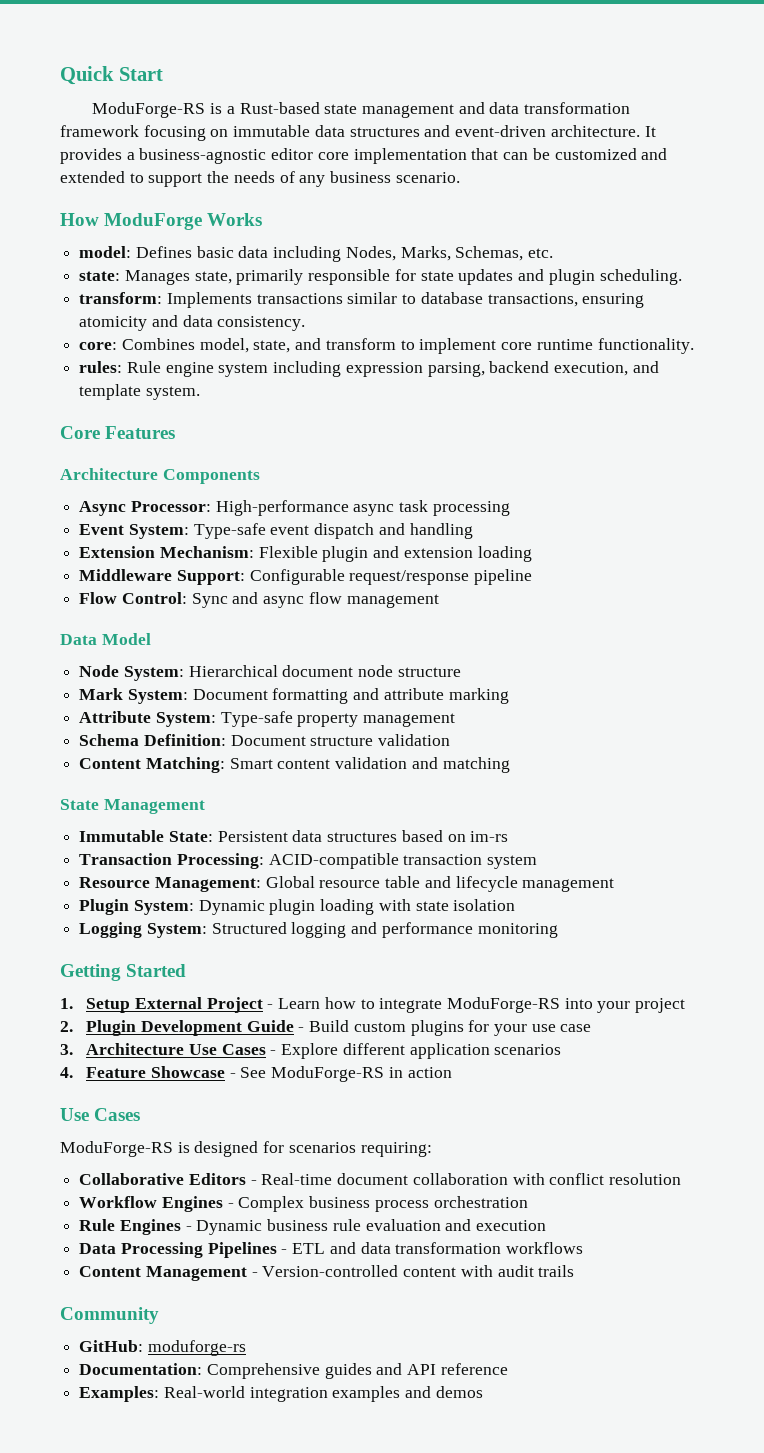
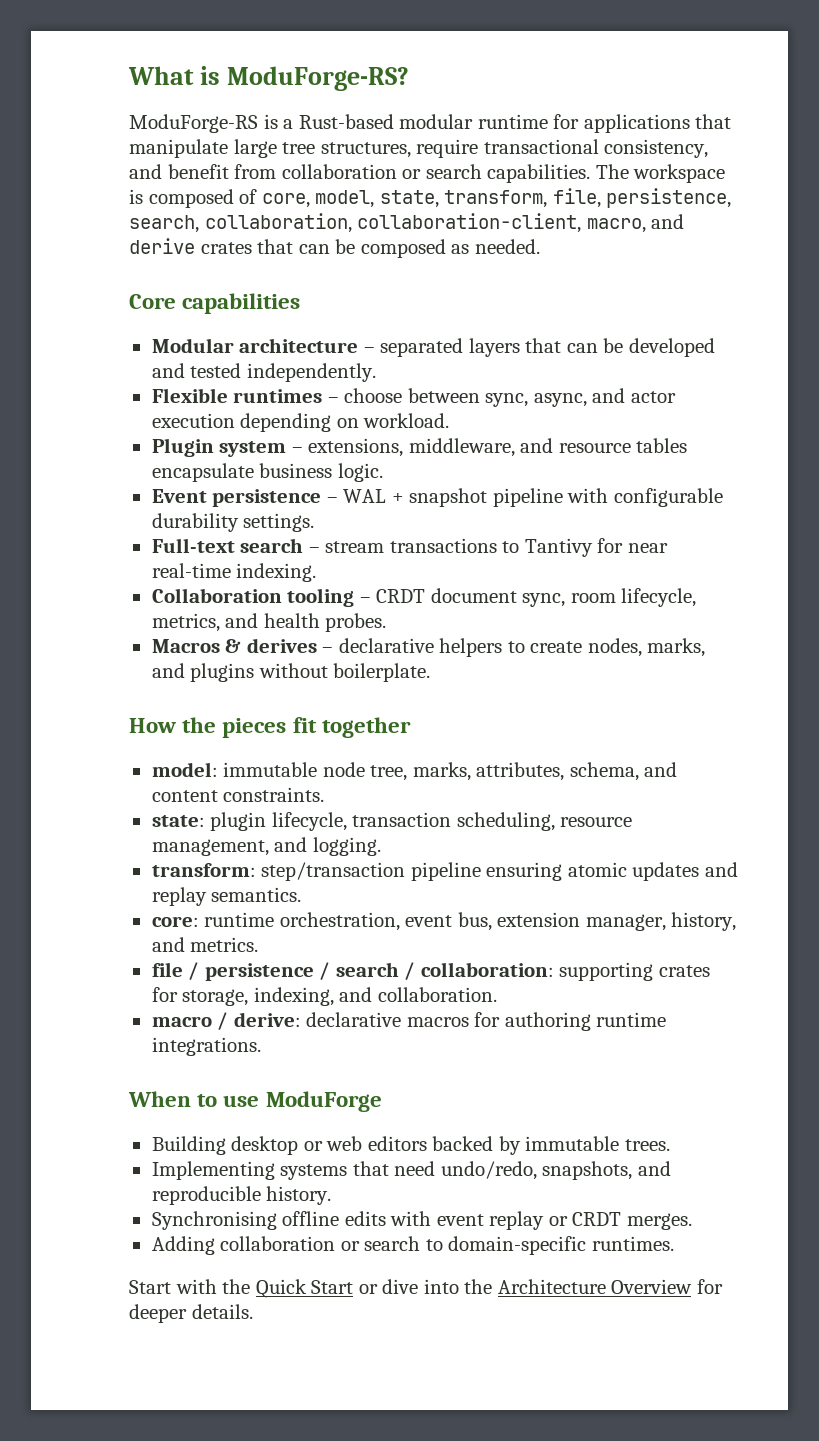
[60,66,163,85] Quick Start -> [128,66,409,91] What is ModuForge-RS?
[324,102,631,118] [60,125,656,141] [60,148,668,164] [60,171,460,187] [60,213,263,230] [79,246,554,262] [79,269,682,285] [79,292,645,308] [79,315,306,331] [79,338,694,354] [79,361,659,377] [79,384,200,400] [60,426,176,439] [60,468,260,484] [79,500,510,516] [79,523,473,539] [79,546,532,562] [79,569,533,585] [79,592,439,608] [60,633,151,645] [79,665,461,681] [79,688,509,704] [79,711,456,727] [79,734,451,746] [79,757,510,773] [60,799,205,814] [79,830,509,842] [79,853,538,869] [79,876,615,892] [79,899,516,915] [79,922,558,938] [60,964,187,981] [60,997,686,1013] [60,1020,592,1036] [60,1043,562,1059] [60,1066,452,1082] [60,1108,141,1121] [60,1141,432,1157] [79,1173,682,1185] [79,1196,528,1212] [79,1219,547,1235] [79,1242,584,1258] [79,1265,575,1281] [60,1307,159,1324] [79,1340,246,1356] [79,1363,508,1379] [79,1386,483,1402] state management and data transformation framework focusing on immutable data structures and event-driven architecture. It provides a business-agnostic editor core implementation that can be customized and extended to support the needs of any business scenario. // How ModuForge Works // model: Defines basic data including Nodes, Marks, Schemas, etc. // state: Manages state, primarily responsible for state updates and plugin scheduling. // transform: Implements transactions similar to database transactions, ensuring atomicity and data consistency. // core: Combines model, state, and transform to implement core runtime functionality. // rules: Rule engine system including expression parsing, backend execution, and template system. // Core Features // Architecture Components // Async Processor: High-performance async task processing // Event System: Type-safe event dispatch and handling // Extension Mechanism: Flexible plugin and extension loading // Middleware Support: Configurable request/response pipeline // Flow Control: Sync and async flow management // Data Model // Node System: Hierarchical document node structure // Mark System: Document formatting and attribute marking // Attribute System: Type-safe property management // Schema Definition: Document structure validation // Content Matching: Smart content validation and matching // State Management // Immutable State: Persistent data structures based on im-rs // Transaction Processing: ACID-compatible transaction system // Resource Management: Global resource table and lifecycle management // Plugin System: Dynamic plugin loading with state isolation // Logging System: Structured logging and performance monitoring // Getting Started // 1. Setup External Project - Learn how to integrate ModuForge-RS into your project // 2. Plugin Development Guide - Build custom plugins for your use case // 3. Architecture Use Cases - Explore different application scenarios // 4. Feature Showcase - See ModuForge-RS in action // Use Cases // ModuForge-RS is designed for scenarios requiring: // Collaborative Editors - Real-time document collaboration with conflict resolution // Workflow Engines - Complex business process orchestration // Rule Engines - Dynamic business rule evaluation and execution // Data Processing Pipelines - ETL and data transformation workflows // Content Management - Version-controlled content with audit trails // Community // GitHub: moduforge-rs // Documentation: Comprehensive guides and API reference // Examples: Real-world integration examples and demos -> [399,114,732,133] [129,139,709,158] [129,164,726,183] [129,188,732,208] [129,213,685,233] [129,238,540,258] [129,293,301,314] [151,338,715,357] [151,363,376,382] [151,388,676,407] [151,413,450,432] [151,438,688,457] [151,463,383,482] [151,488,723,507] [151,513,315,532] [151,538,668,557] [151,563,317,582] [151,588,697,607] [151,613,387,632] [151,638,706,657] [151,663,431,682] [129,717,411,738] [151,762,678,781] [151,787,325,802] [151,812,633,831] [151,837,381,856] [151,862,738,881] [151,887,302,906] [151,912,737,931] [151,937,259,952] [151,962,710,981] [151,987,497,1006] [151,1012,667,1031] [151,1037,261,1056] [128,1091,382,1112] [151,1136,670,1155] [151,1161,671,1180] [151,1186,332,1205] [151,1211,692,1230] [151,1236,674,1255] [129,1279,723,1298] [129,1304,253,1323] modular runtime for applications that manipulate large tree structures, require transactional consistency, and benefit from collaboration or search capabilities. The workspace is composed of core, model, state, transform, file, persistence, search, collaboration, collaboration-client, macro, and derive crates that can be composed as needed. // Core capabilities // Modular architecture – separated layers that can be developed and tested independently. // Flexible runtimes – choose between sync, async, and actor execution depending on workload. // Plugin system – extensions, middleware, and resource tables encapsulate business logic. // Event persistence – WAL + snapshot pipeline with configurable durability settings. // Full-text search – stream transactions to Tantivy for near real-time indexing. // Collaboration tooling – CRDT document sync, room lifecycle, metrics, and health probes. // Macros & derives – declarative helpers to create nodes, marks, and plugins without boilerplate. // How the pieces fit together // model: immutable node tree, marks, attributes, schema, and content constraints. // state: plugin lifecycle, transaction scheduling, resource management, and logging. // transform: step/transaction pipeline ensuring atomic updates and replay semantics. // core: runtime orchestration, event bus, extension manager, history, and metrics. // file / persistence / search / collaboration: supporting crates for storage, indexing, and collaboration. // macro / derive: declarative macros for authoring runtime integrations. // When to use ModuForge // Building desktop or web editors backed by immutable trees. // Implementing systems that need undo/redo, snapshots, and reproducible history. // Synchronising offline edits with event replay or CRDT merges. // Adding collaboration or search to domain-specific runtimes. // Start with the Quick Start or dive into the Architecture Overview for deeper details.

